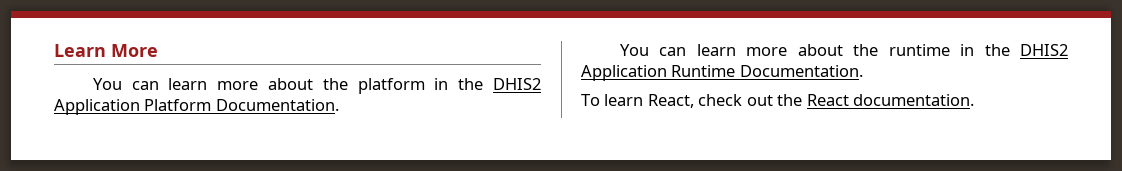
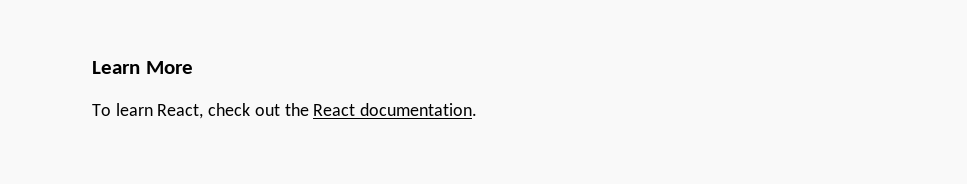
[92,78,542,94] [54,99,339,115] [619,44,1068,56] [581,65,863,81] // You can learn more about the platform in the DHIS2 Application Platform Documentation. // You can learn more about the runtime in the DHIS2 Application Runtime Documentation. -> (193, 67) none

